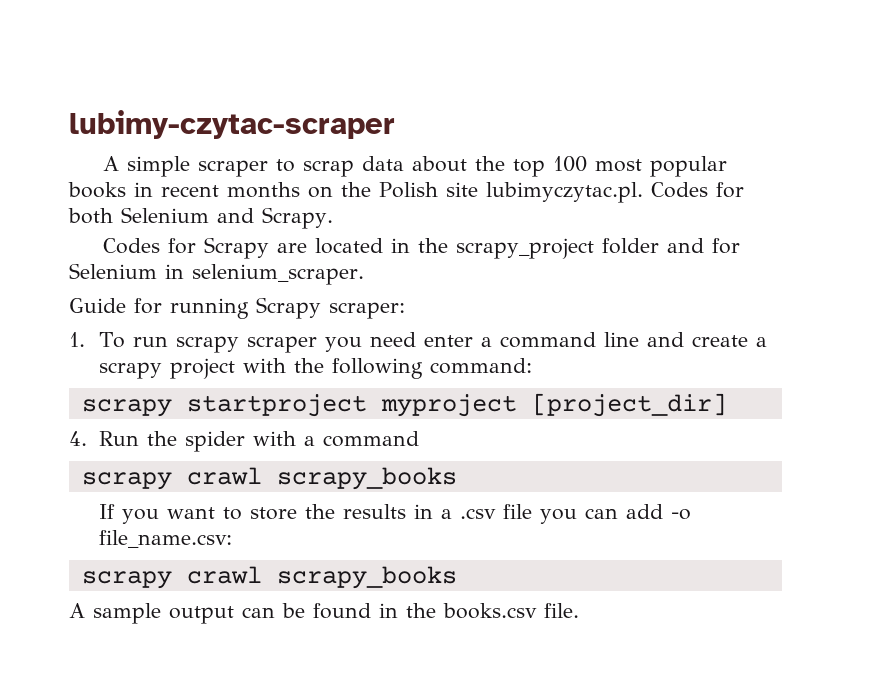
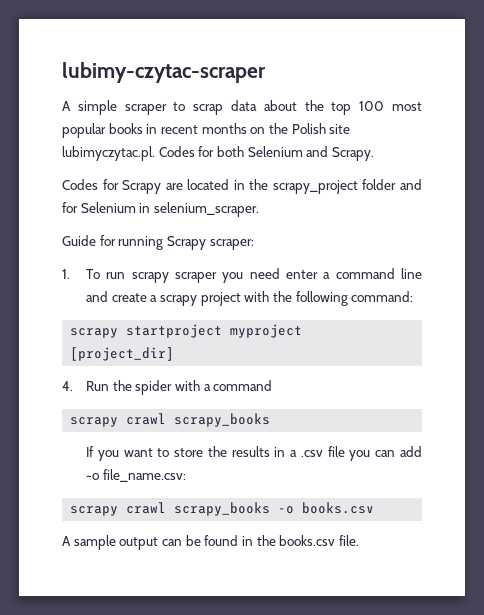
(457, 577) none -> [278,502,375,514] -o books.csv

